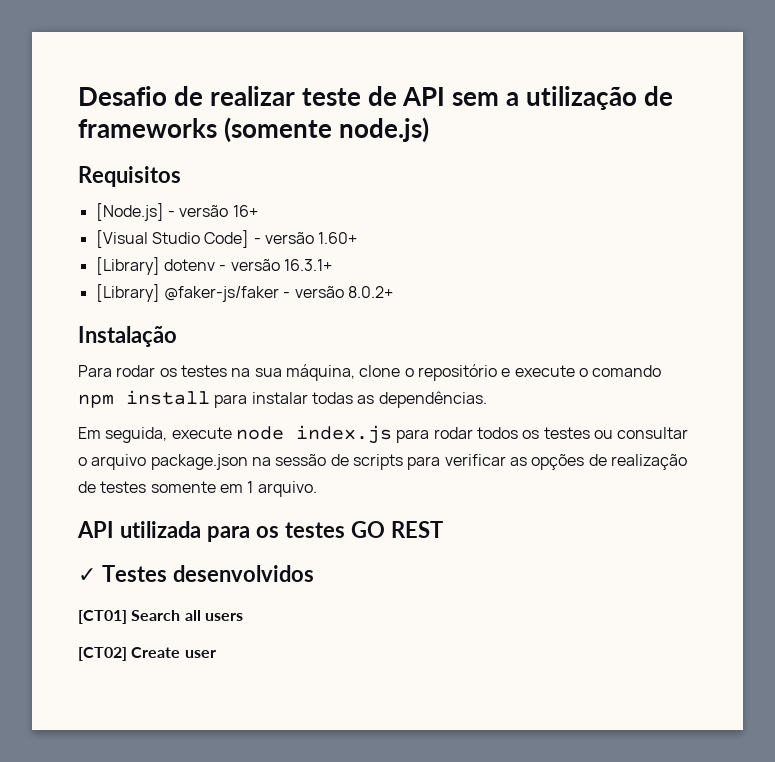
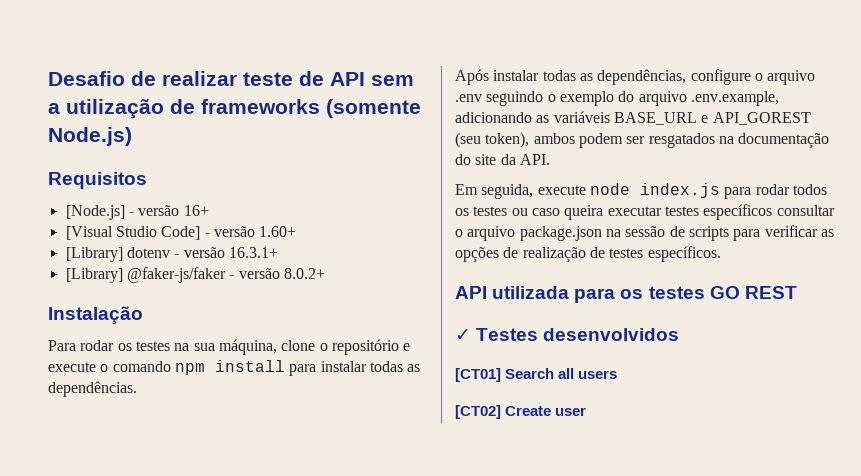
[338,117,429,143] node.js) -> [48,127,132,146] Node.js)
(487, 399) none -> [455,69,816,85] [455,91,779,106] [455,111,811,125] [455,132,830,148] [455,154,550,165] // Após instalar todas as dependências, configure o arquivo .env seguindo o exemplo do arquivo .env.example, adicionando as variáveis BASE_URL e API_GOREST (seu token), ambos podem ser resgatados na documentação do site da API.
(613, 434) none -> [531,204,773,220] caso queira executar testes específicos
[150,481,317,497] somente em 1 arquivo. -> [647,246,721,262] específicos.

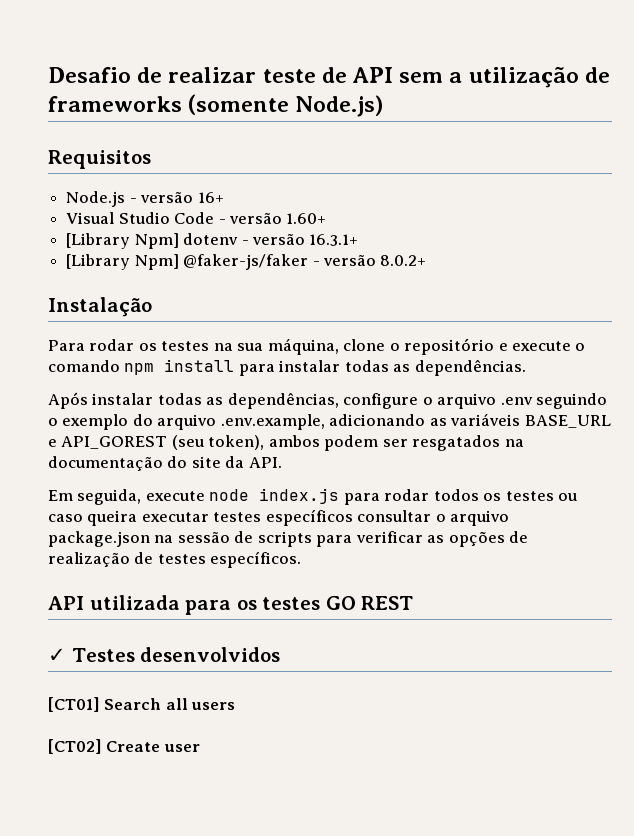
[65,205,125,220] [Node.js] -> [66,191,126,207] Node.js
[65,226,201,240] [Visual Studio Code] -> [66,212,215,224] Visual Studio Code
[65,247,123,262] [Library] -> [66,233,179,249] [Library Npm]
[65,268,123,283] [Library] -> [66,254,179,270] [Library Npm]

